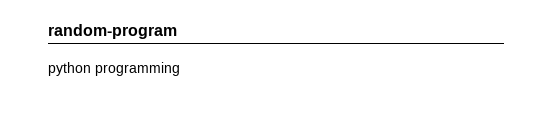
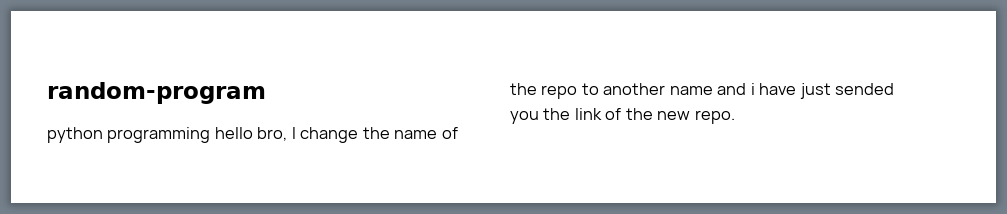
(180, 69) none -> [214,127,458,143] [510,83,895,99] [510,108,735,124] hello bro, I change the name of the repo to another name and i have just sended you the link of the new repo.

